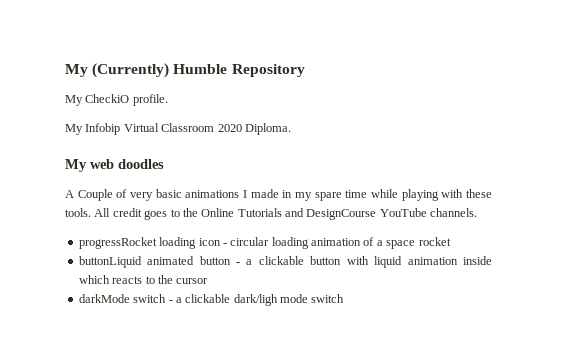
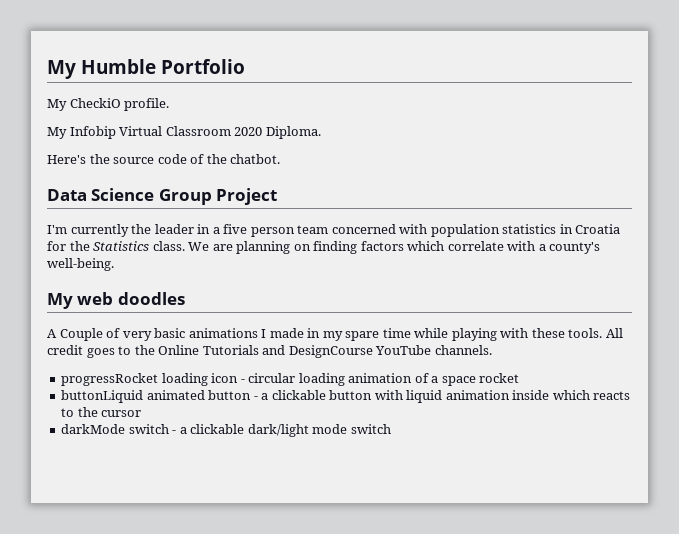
[65,63,305,78] My (Currently) Humble Repository -> [47,59,245,79] My Humble Portfolio
(291, 129) none -> [47,154,281,164] [47,188,278,205] [47,224,621,237] [47,241,601,254] [47,258,114,271] // Here's the source code of the chatbot. // Data Science Group Project // I'm currently the leader in a five person team concerned with population statistics in Croatia for the Statistics class. We are planning on finding factors which correlate with a county's well-being.
[233,294,278,306] dark/ligh -> [247,424,309,437] dark/light

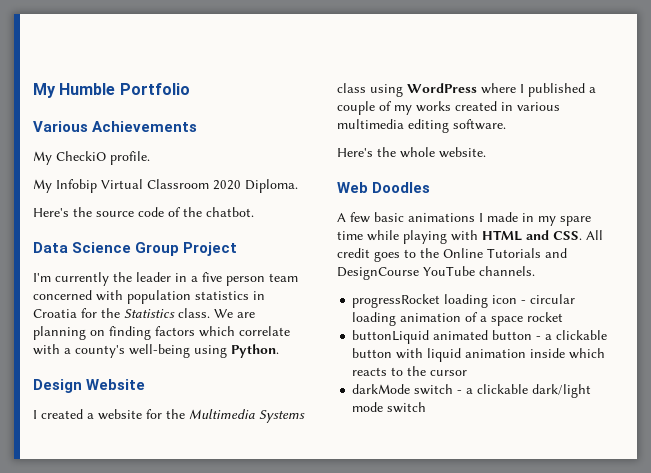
(245, 66) none -> [33,121,198,132] // Various Achievements
[47,258,114,271] [47,292,185,309] [47,328,152,341] well-being. // My web doodles // A Couple of very -> [129,344,279,358] [33,379,146,393] [33,409,305,423] [337,83,596,97] [337,101,560,115] [337,119,506,133] [337,147,486,158] [337,182,431,193] [337,212,370,223] well-being using Python. // Design Website // I created a website for the Multimedia Systems class using WordPress where I published a couple of my works created in various multimedia editing software. // Here's the whole website. // Web Doodles // A few
[531,328,603,338] these tools. -> [482,230,582,241] HTML and CSS.

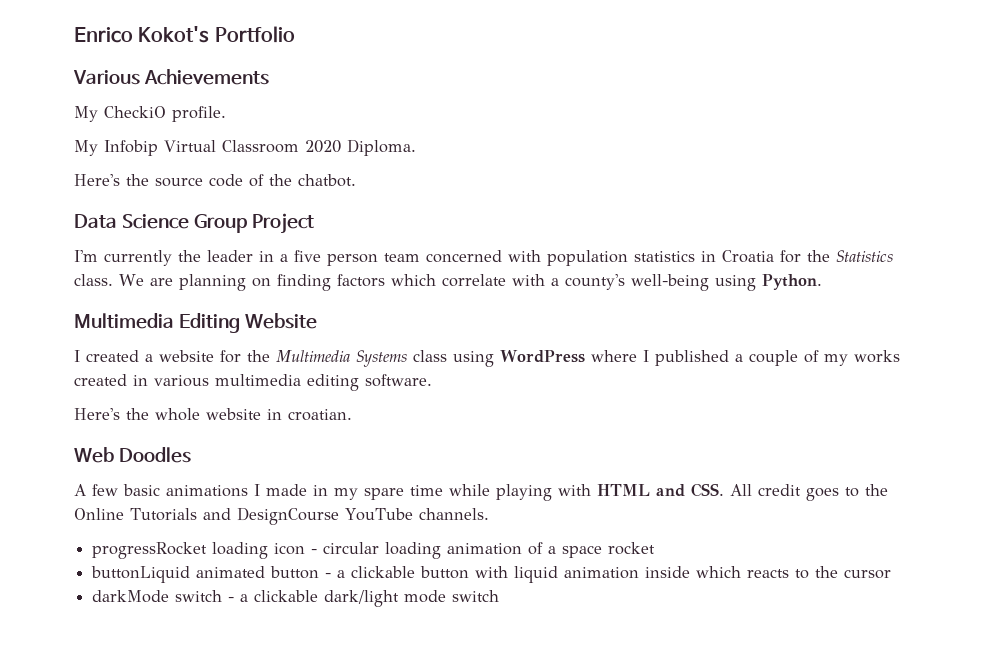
[33,83,116,98] My Humble -> [74,26,210,43] Enrico Kokot's
[33,379,82,393] Design -> [74,313,240,333] Multimedia Editing
[439,147,486,158] website. -> [206,408,352,421] website in croatian.

